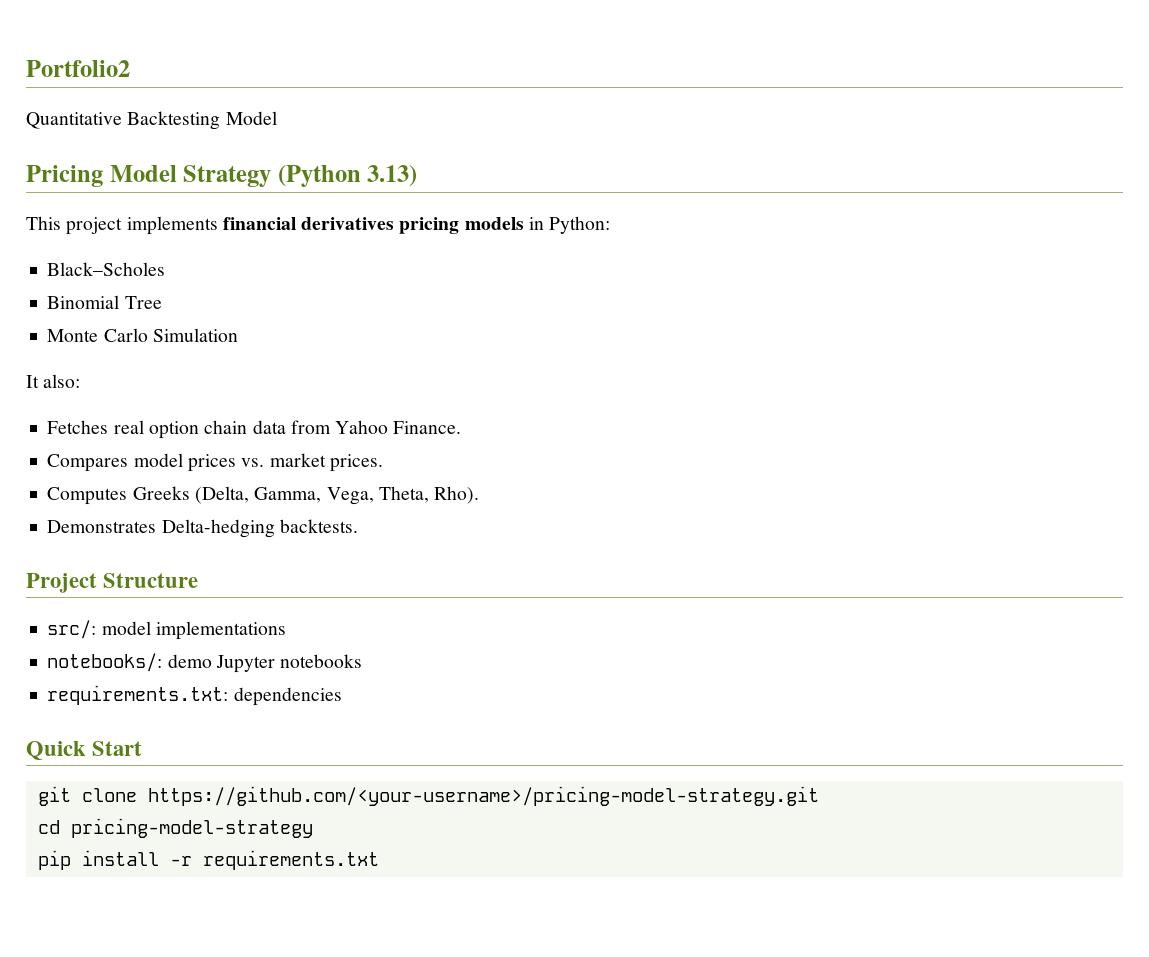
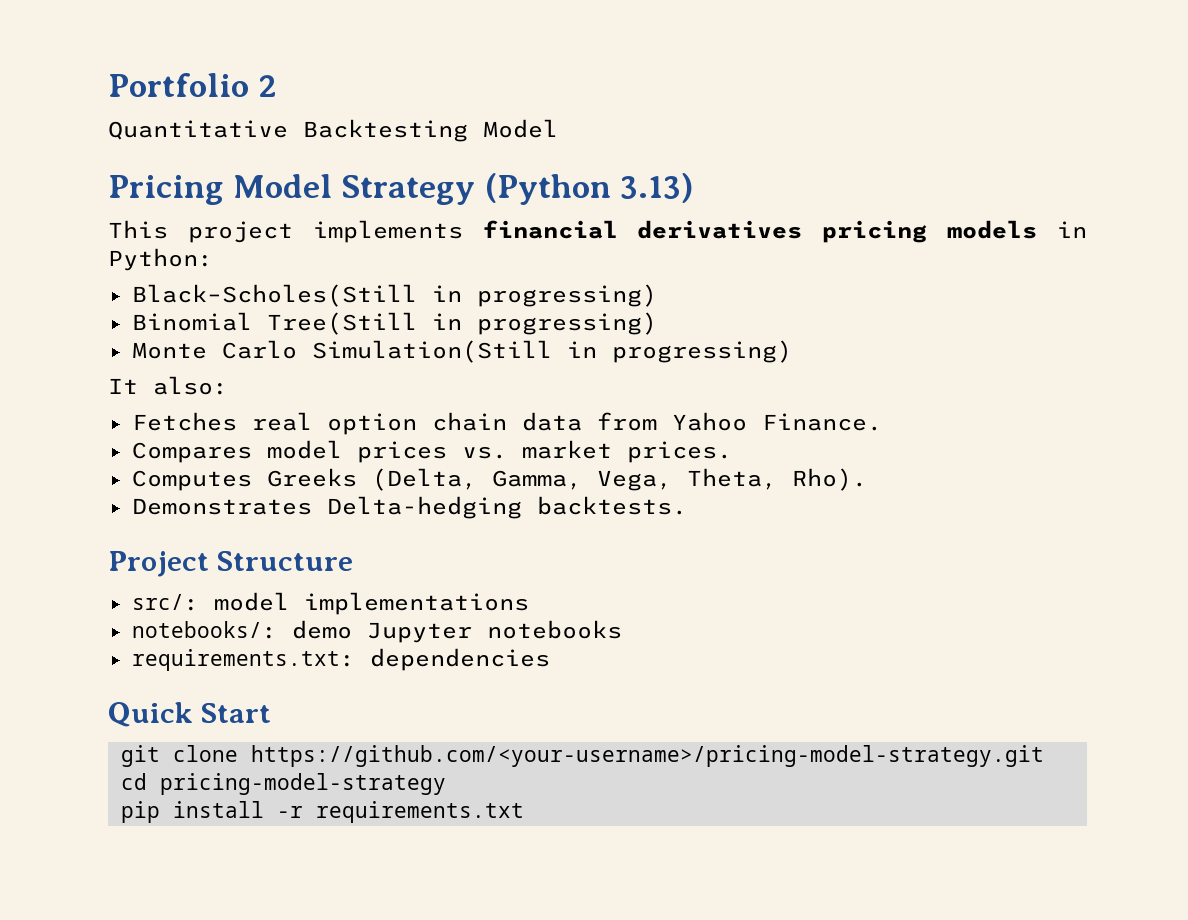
[26,60,130,77] Portfolio2 -> [108,73,278,97] Portfolio 2
[47,262,166,276] [47,295,162,309] Black–Scholes // Binomial Tree -> [131,284,657,307] [131,312,657,335] Black–Scholes(Still in progressing) // Binomial Tree(Still in progressing)
[152,328,238,342] Simulation -> [311,340,792,363] Simulation(Still in progressing)

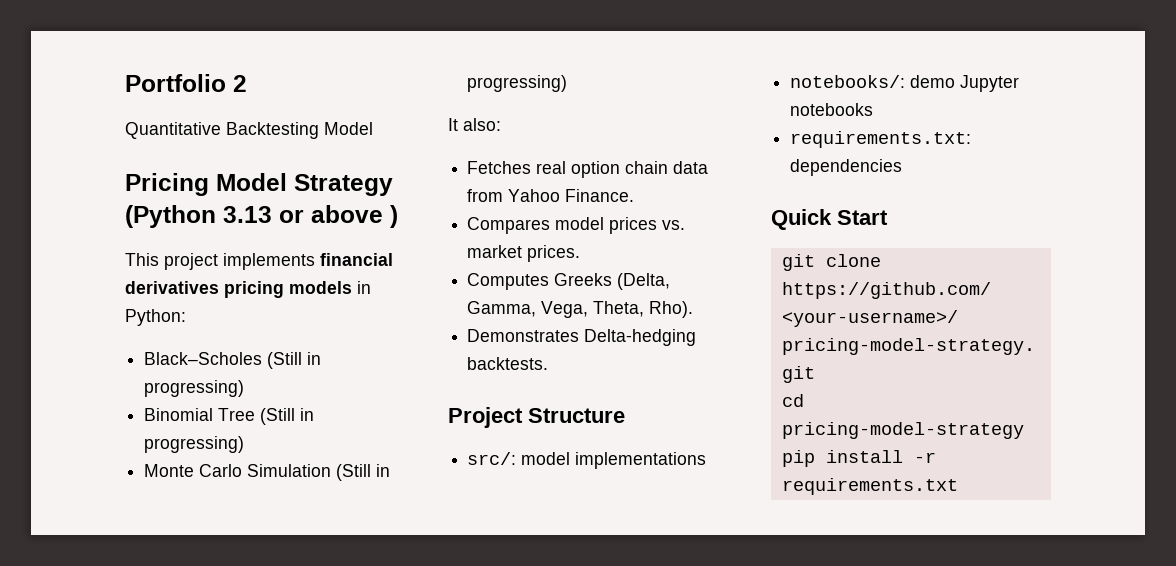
[619,173,693,203] 3.13) -> [223,205,398,228] 3.13 or above )
[131,284,417,307] Black–Scholes(Still -> [144,352,303,369] Black–Scholes (Still
[266,312,417,335] Tree(Still -> [218,408,296,425] Tree (Still
[311,340,552,363] Simulation(Still -> [247,464,372,481] Simulation (Still

